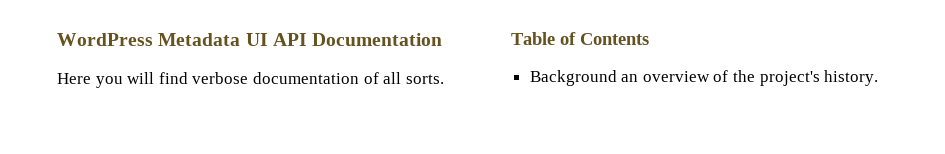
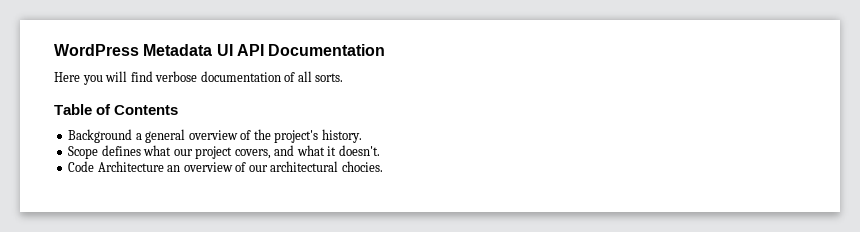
[621,74,639,82] an -> [135,129,186,143] a general
(879, 78) none -> [68,145,380,159] [68,161,383,172] // Scope defines what our project covers, and what it doesn't. // Code Architecture an overview of our architectural chocies.

